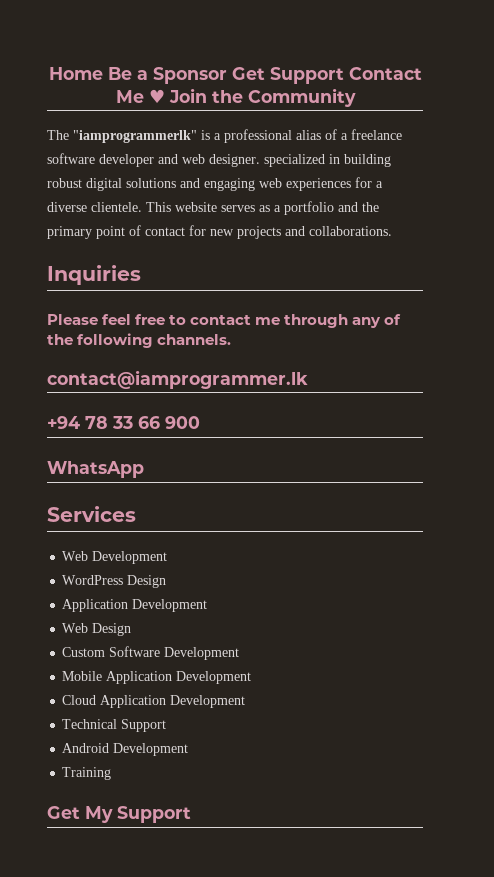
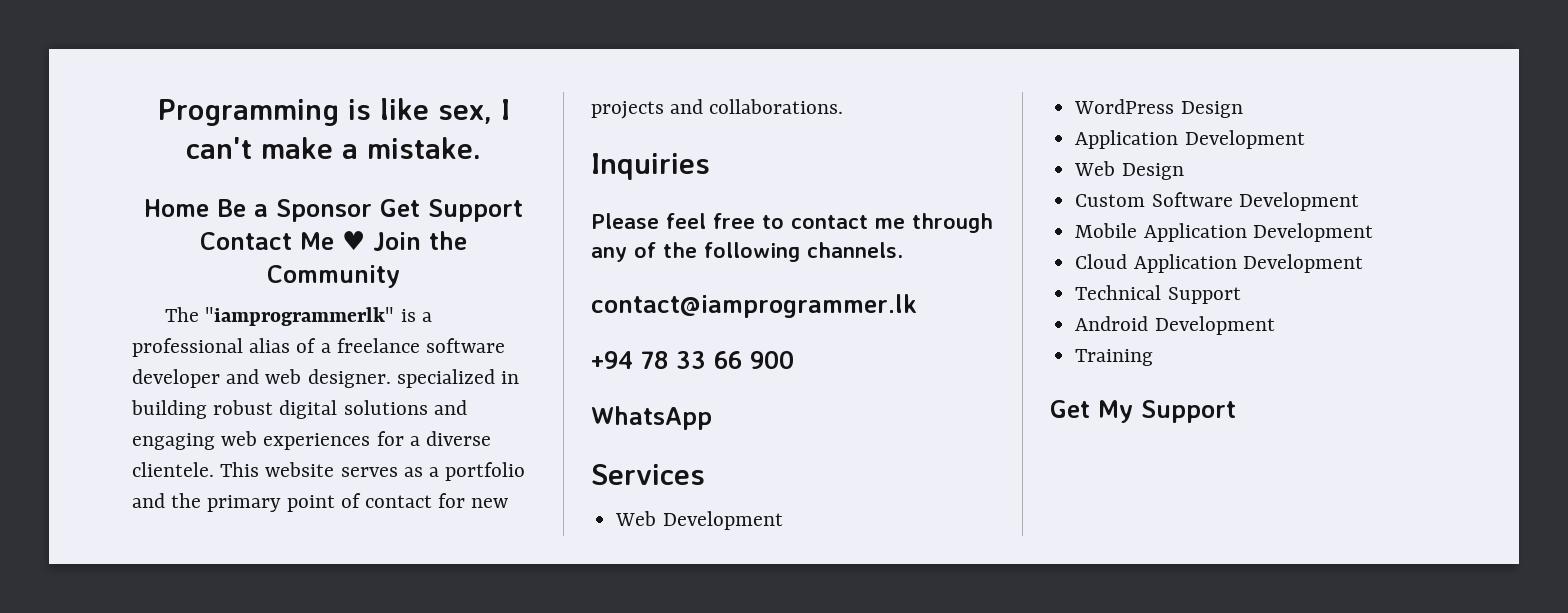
(48, 73) none -> [157,98,510,126] [186,137,481,159] Programming is like sex, I can't make a mistake. //

